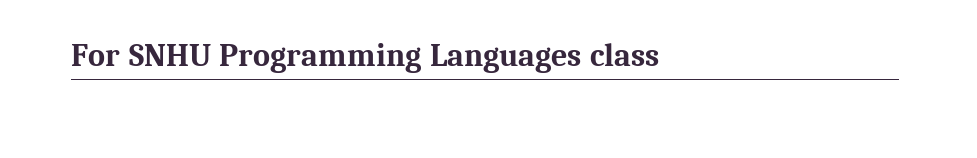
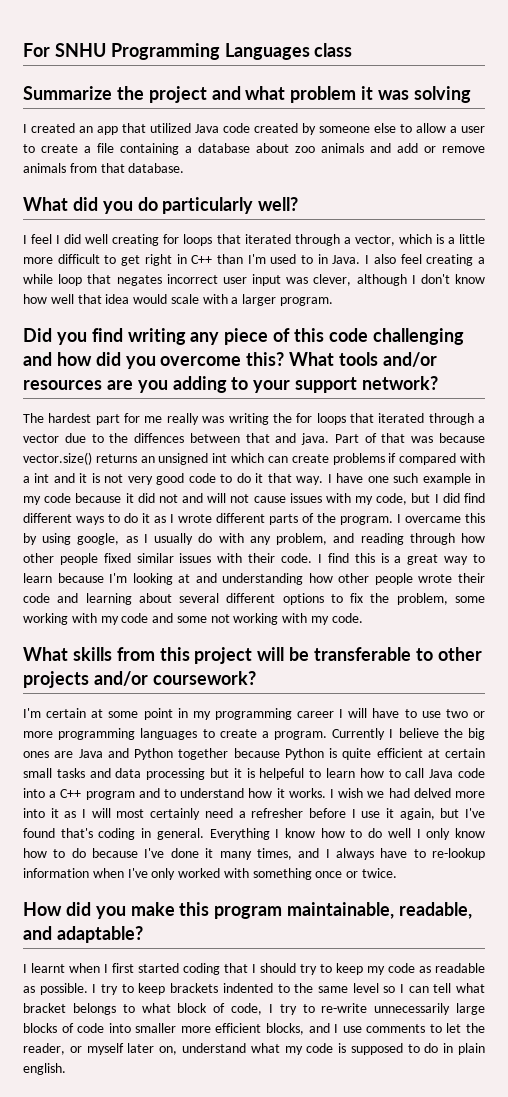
(659, 54) none -> [23,86,471,103] [23,123,485,135] [23,143,485,155] [23,163,185,173] [23,197,299,214] [23,234,485,246] [23,254,485,266] [23,274,486,286] [23,294,334,306] [23,328,464,345] [23,352,437,369] [23,376,439,393] [23,413,485,425] [23,433,486,445] [23,452,485,465] [23,473,485,485] [23,493,486,505] [23,513,485,525] [23,533,485,545] [23,553,486,565] [23,573,486,585] [23,593,485,605] [23,613,363,625] [23,647,482,664] [23,671,256,688] [23,708,485,720] [23,728,486,740] [23,748,485,760] [23,768,486,780] [23,788,485,800] [23,808,485,820] [23,828,486,840] [23,848,485,860] [23,868,398,880] [23,902,473,919] [23,926,143,943] [23,963,485,975] [23,983,485,995] [23,1003,485,1015] [23,1023,485,1035] [23,1043,485,1055] [23,1063,66,1075] // Summarize the project and what problem it was solving // I created an app that utilized Java code created by someone else to allow a user to create a file containing a database about zoo animals and add or remove animals from that database. // What did you do particularly well? // I feel I did well creating for loops that iterated through a vector, which is a little more difficult to get right in C++ than I'm used to in Java. I also feel creating a while loop that negates incorrect user input was clever, although I don't know how well that idea would scale with a larger program. // Did you find writing any piece of this code challenging and how did you overcome this? What tools and/or resources are you adding to your support network? // The hardest part for me really was writing the for loops that iterated through a vector due to the diffences between that and java. Part of that was because vector.size() returns an unsigned int which can create problems if compared with a int and it is not very good code to do it that way. I have one such example in my code because it did not and will not cause issues with my code, but I did find different ways to do it as I wrote different parts of the program. I overcame this by using google, as I usually do with any problem, and reading through how other people fixed similar issues with their code. I find this is a great way to learn because I'm looking at and understanding how other people wrote their code and learning about several different options to fix the problem, some working with my code and some not working with my code. // What skills from this project will be transferable to other projects and/or coursework? // I'm certain at some point in my programming career I will have to use two or more programming languages to create a program. Currently I believe the big ones are Java and Python together because Python is quite efficient at certain small tasks and data processing but it is helpeful to learn how to call Java code into a C++ program and to understand how it works. I wish we had delved more into it as I will most certainly need a refresher before I use it again, but I've found that's coding in general. Everything I know how to do well I only know how to do because I've done it many times, and I always have to re-lookup information when I've only worked with something once or twice. // How did you make this program maintainable, readable, and adaptable? // I learnt when I first started coding that I should try to keep my code as readable as possible. I try to keep brackets indented to the same level so I can tell what bracket belongs to what block of code, I try to re-write unnecessarily large blocks of code into smaller more efficient blocks, and I use comments to let the reader, or myself later on, understand what my code is supposed to do in plain english.

